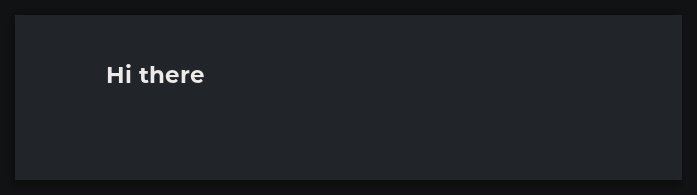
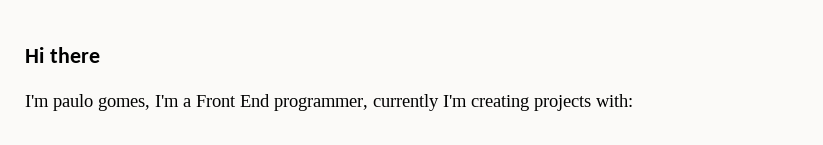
(205, 74) none -> [25,94,633,111] // I'm paulo gomes, I'm a Front End programmer, currently I'm creating projects with:

